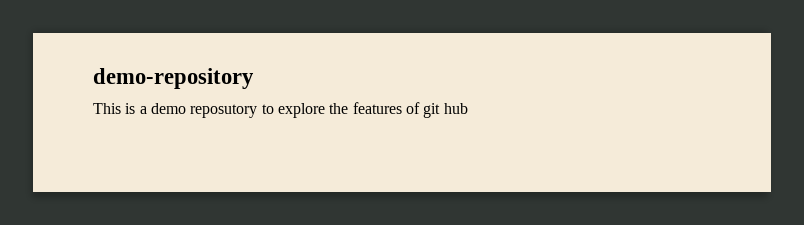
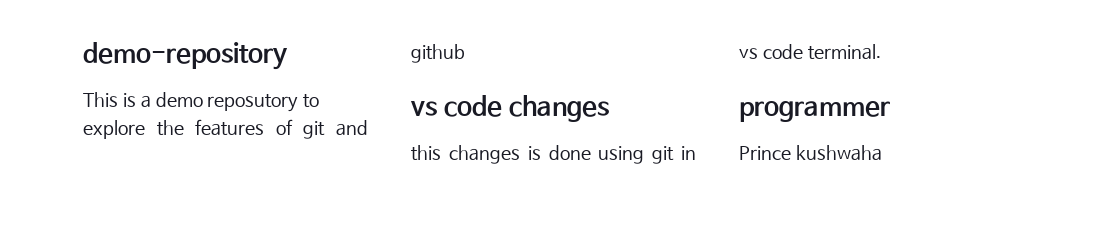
[443,103,468,114] hub -> [336,120,369,136] [411,44,465,63] [410,95,609,122] [411,145,696,164] [739,44,881,60] [739,101,890,122] [739,145,882,161] and github // vs code changes // this changes is done using git in vs code terminal. // programmer // Prince kushwaha

